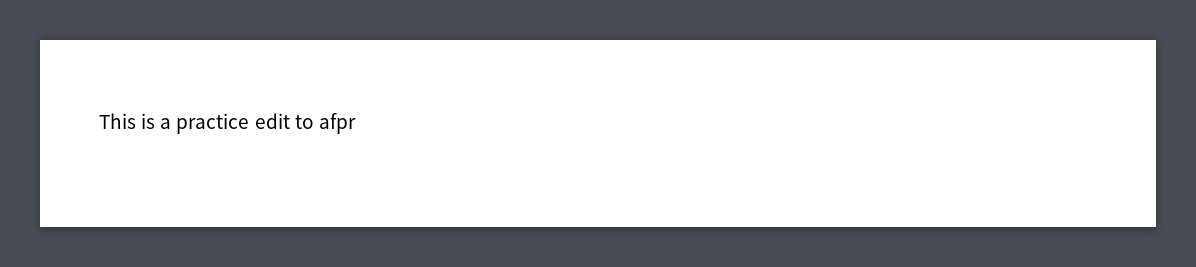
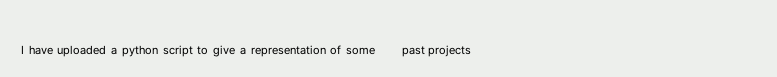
[99,113,356,134] This is a practice edit to afpr -> [21,45,472,57] I have uploaded a python script to give a representation of some past projects

